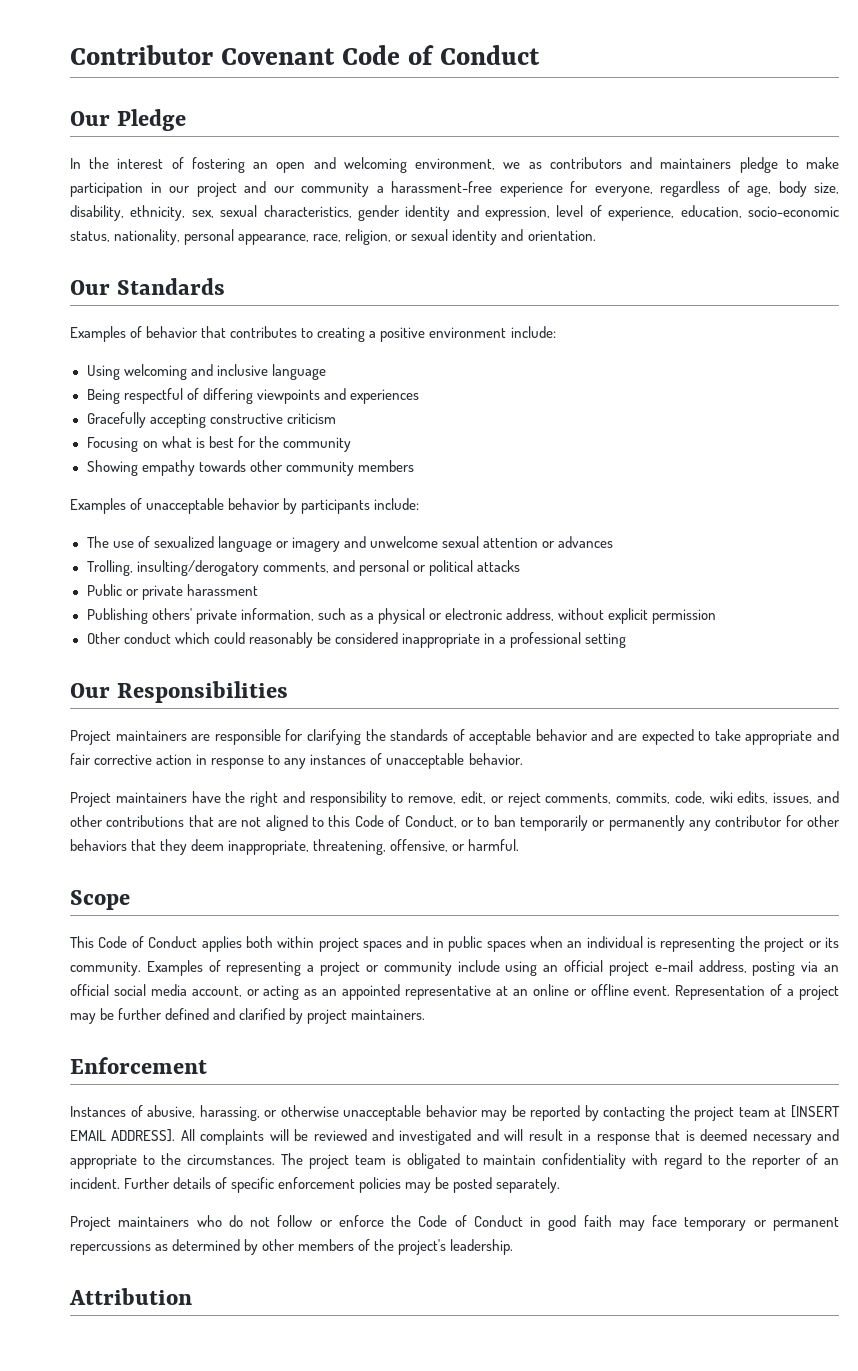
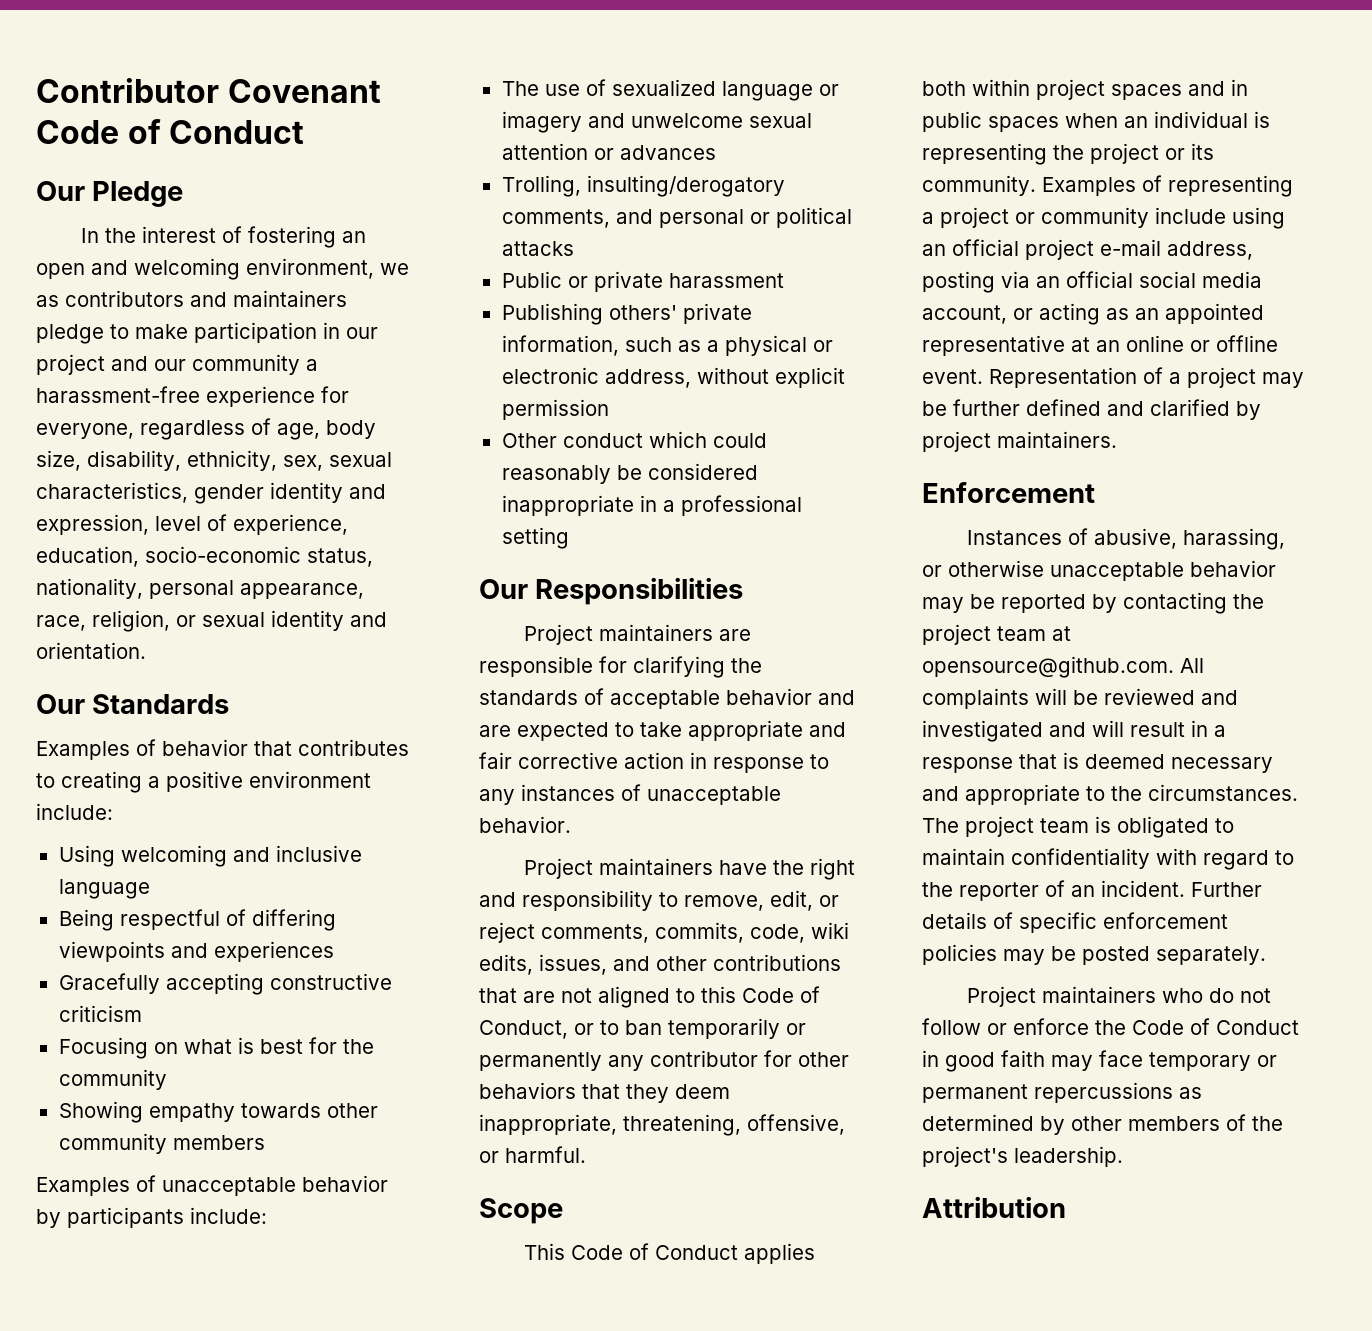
[790,1105,840,1118] [70,1129,176,1142] [INSERT EMAIL ADDRESS]. -> [922,656,1174,678] opensource@github.com.

